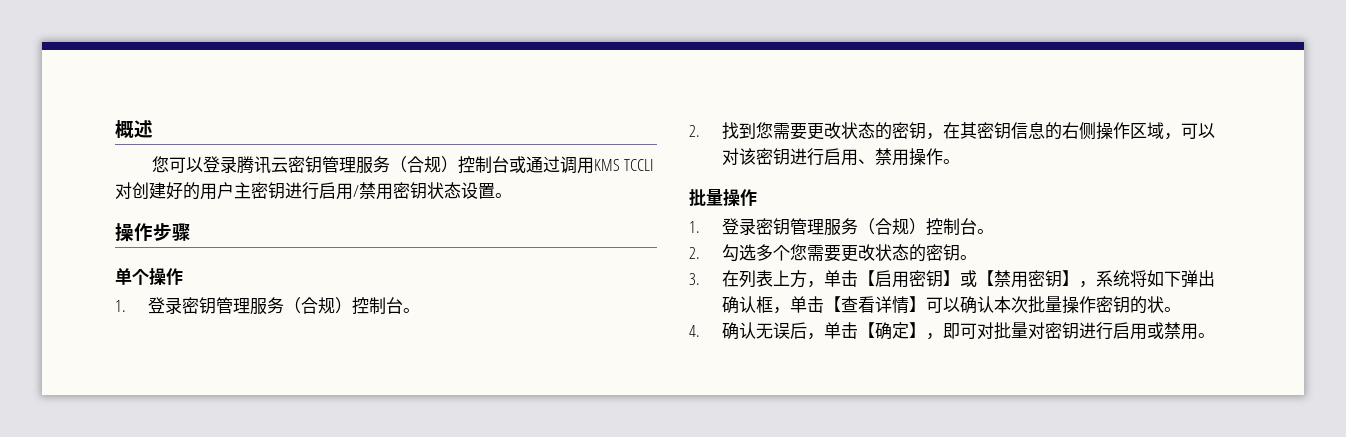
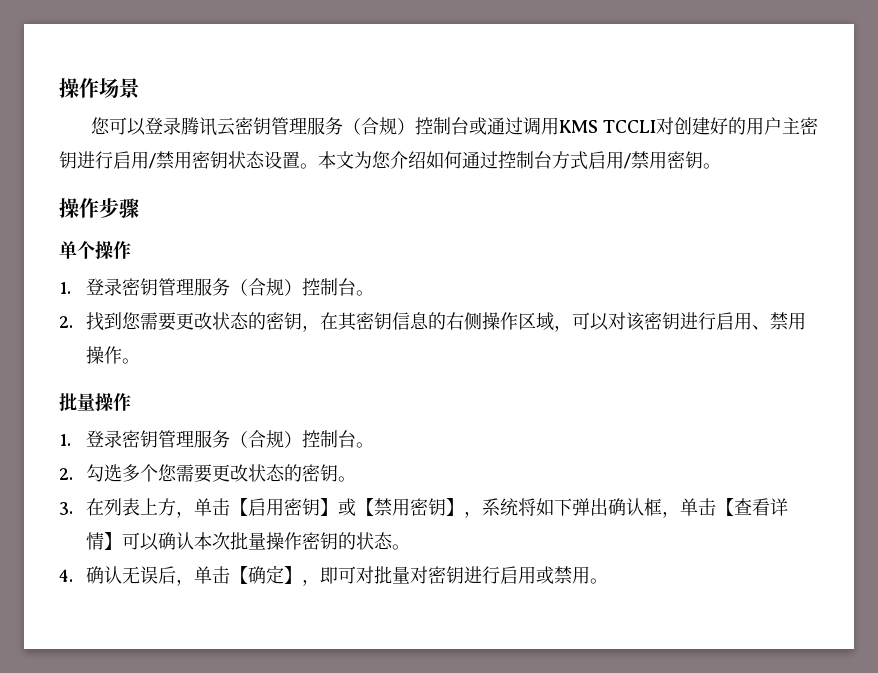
[115,120,153,139] 概述 -> [59,78,140,99] 操作场景
(512, 195) none -> [318,151,721,170] 本文为您介绍如何通过控制台方式启用/禁用密钥。
(1164, 304) none -> [373,532,393,550] 态

